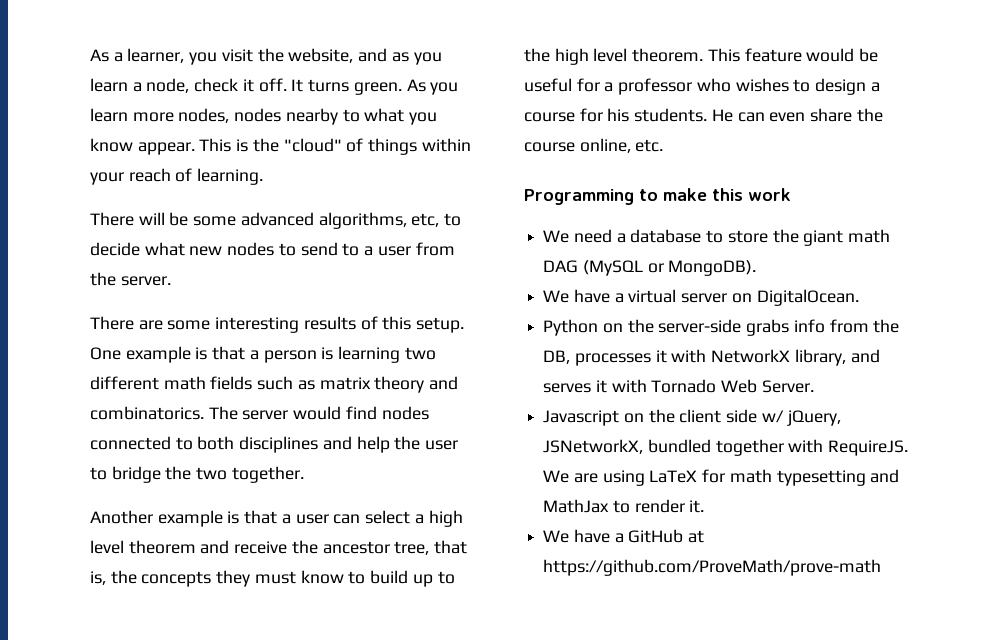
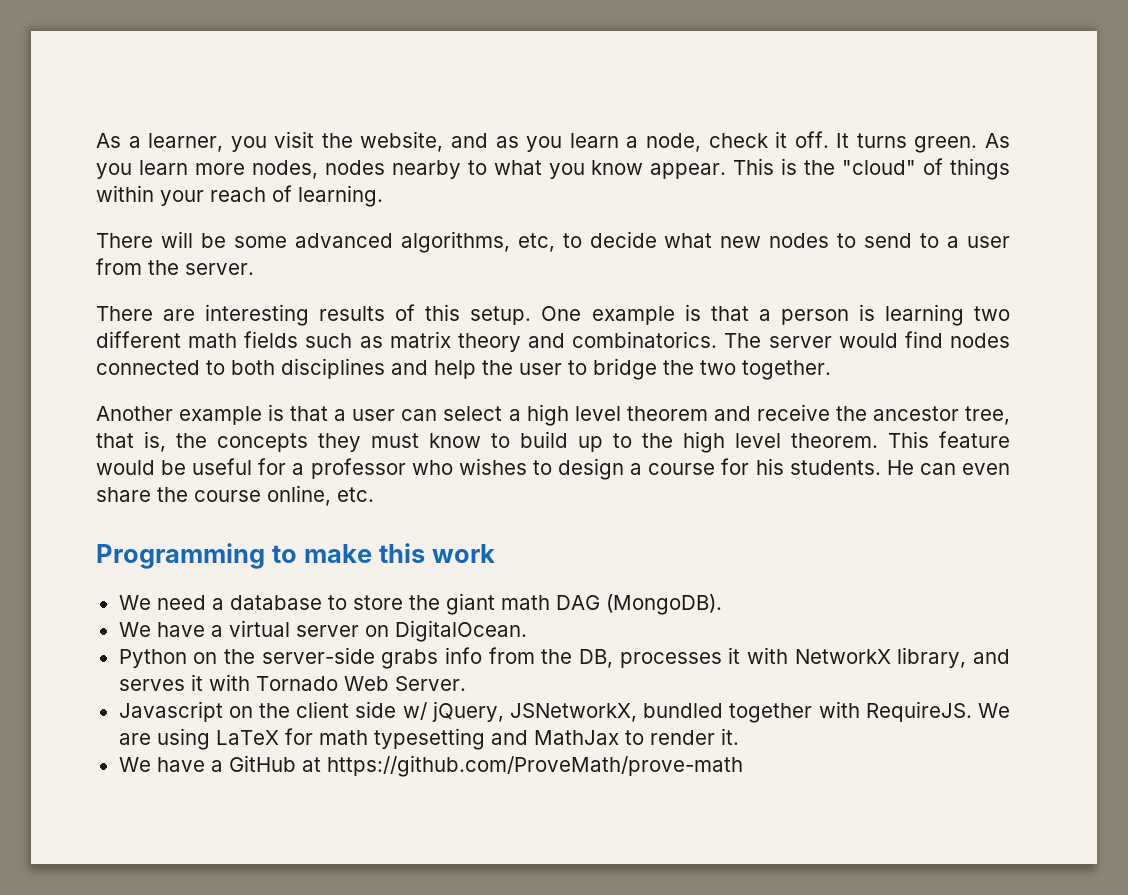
[167,320,211,330] some -> (196, 315) none
[582,260,757,276] (MySQL or MongoDB). -> [605,594,722,615] (MongoDB).

